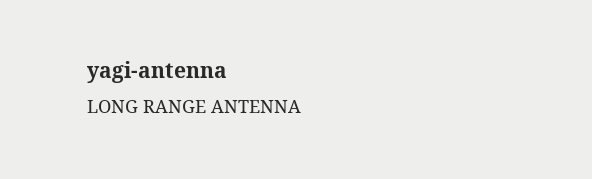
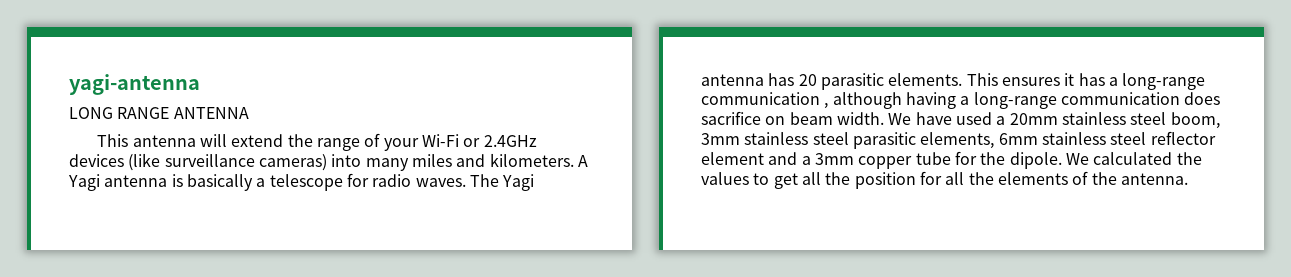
(301, 106) none -> [97,133,537,151] [69,153,588,171] [68,173,535,191] [701,73,1206,90] [701,92,1221,109] [701,111,1220,129] [701,131,1216,149] [701,151,1202,169] [701,171,1188,189] // This antenna will extend the range of your Wi-Fi or 2.4GHz devices (like surveillance cameras) into many miles and kilometers. A Yagi antenna is basically a telescope for radio waves. The Yagi antenna has 20 parasitic elements. This ensures it has a long-range communication , although having a long-range communication does sacrifice on beam width. We have used a 20mm stainless steel boom, 3mm stainless steel parasitic elements, 6mm stainless steel reflector element and a 3mm copper tube for the dipole. We calculated the values to get all the position for all the elements of the antenna.

